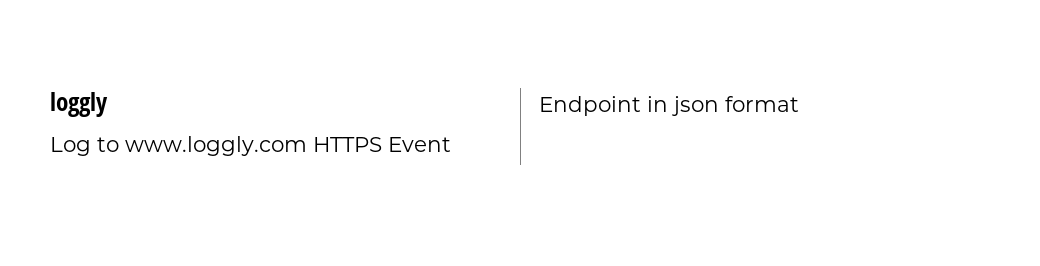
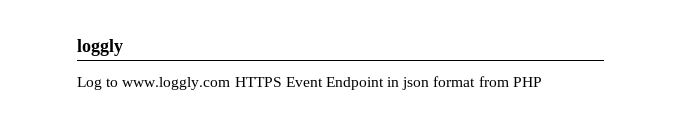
(799, 104) none -> [478,76,542,87] from PHP

